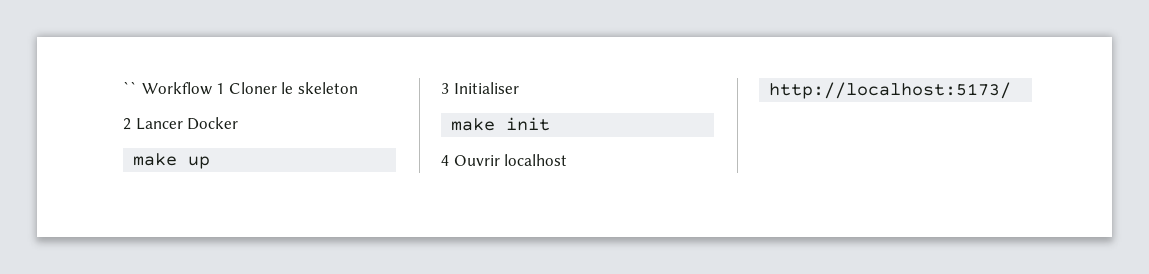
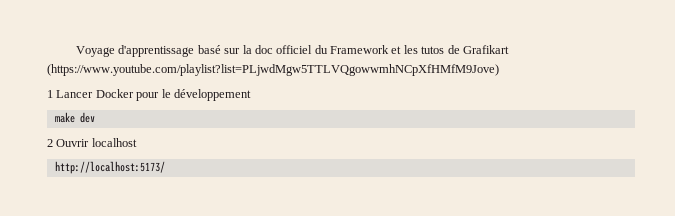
[123,81,358,95] [123,117,239,130] [133,153,211,169] [441,82,519,94] [451,117,551,131] [441,155,449,166] `` Workflow 1 Cloner le skeleton // 2 Lancer Docker // make up // 3 Initialiser // make init // 4 -> [76,45,509,57] [47,64,499,76] [47,89,251,101] [54,112,95,123] [47,139,53,147] Voyage d'apprentissage basé sur la doc officiel du Framework et les tutos de Grafikart (https://www.youtube.com/playlist?list=PLjwdMgw5TTLVQgowwmhNCpXfHMfM9Jove) // 1 Lancer Docker pour le développement // make dev // 2

